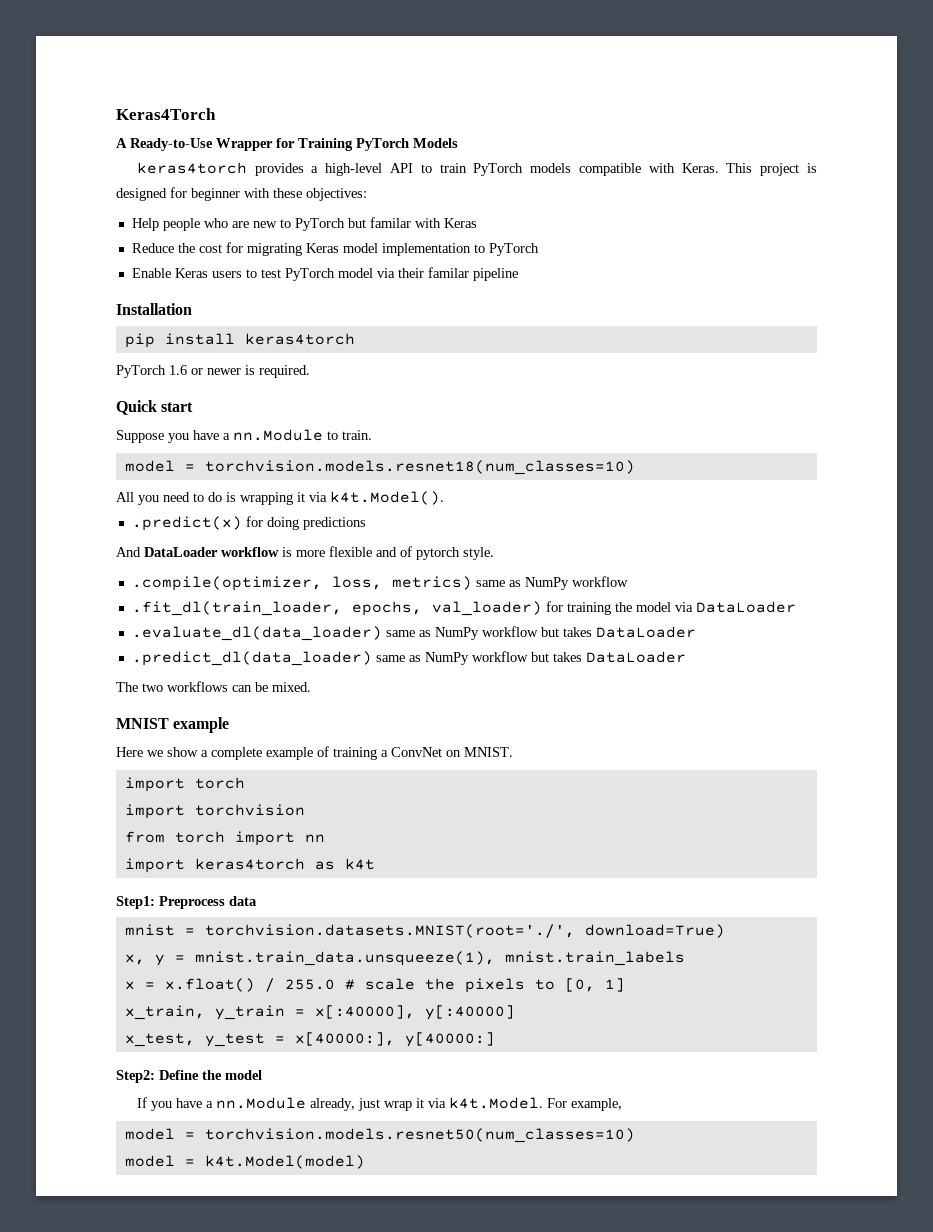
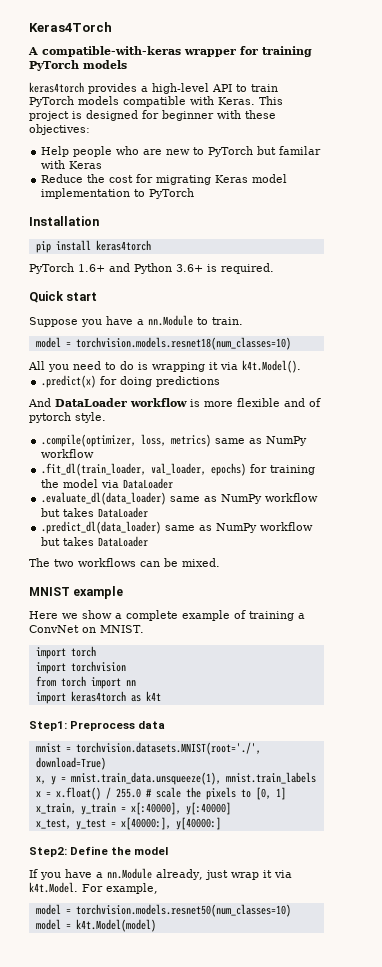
[130,138,458,151] Ready-to-Use Wrapper for Training PyTorch Models -> [42,46,312,57] [29,60,127,71] compatible-with-keras wrapper for training PyTorch models
[131,267,518,281] // Enable Keras users to test PyTorch model via their familar pipeline -> (195, 193) none
[169,365,241,375] 1.6 or newer -> [78,263,203,274] 1.6+ and Python 3.6+
[351,601,542,616] epochs, val_loader) -> [151,463,247,476] val_loader, epochs)

